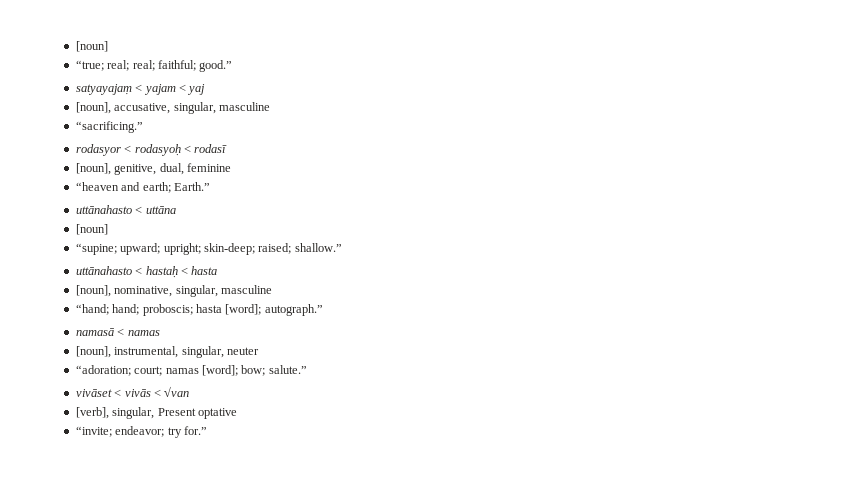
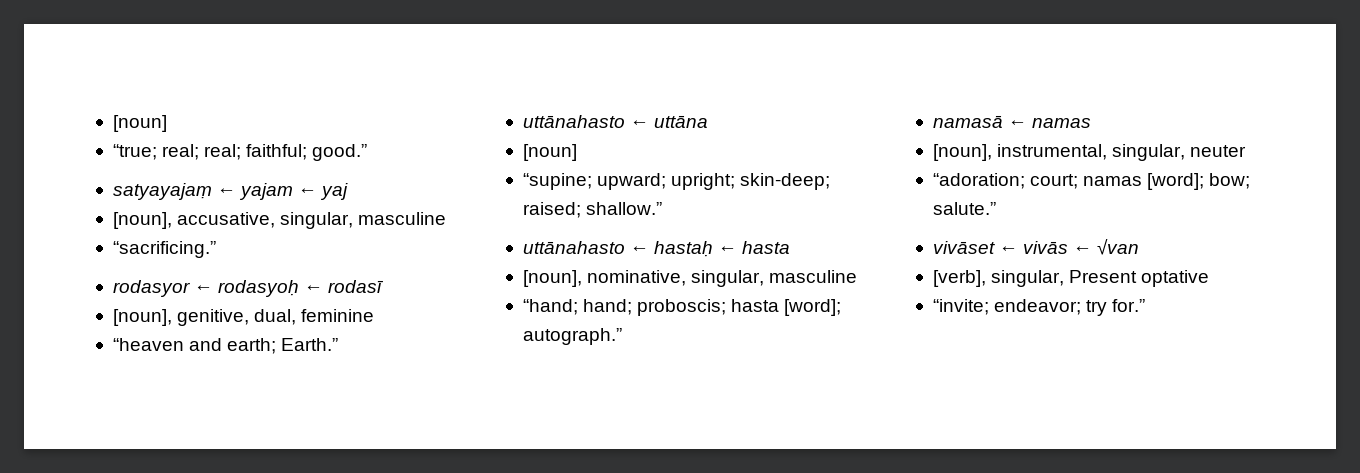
[135,84,186,95] < yajam < -> [217,183,318,200] ← yajam ←
[124,144,191,156] < rodasyoḥ < -> [194,280,324,297] ← rodasyoḥ ←
[135,206,143,214] < -> [630,120,650,128] ←
[135,266,188,278] < hastaḥ < -> [630,241,738,257] ← hastaḥ ←
[117,328,125,336] < -> [1008,120,1028,128] ←
[114,389,161,397] < vivās < -> [999,241,1093,254] ← vivās ←

